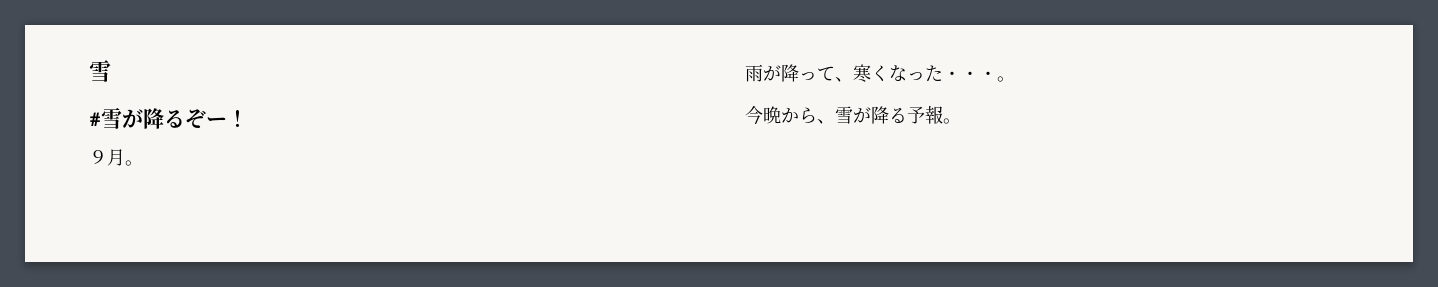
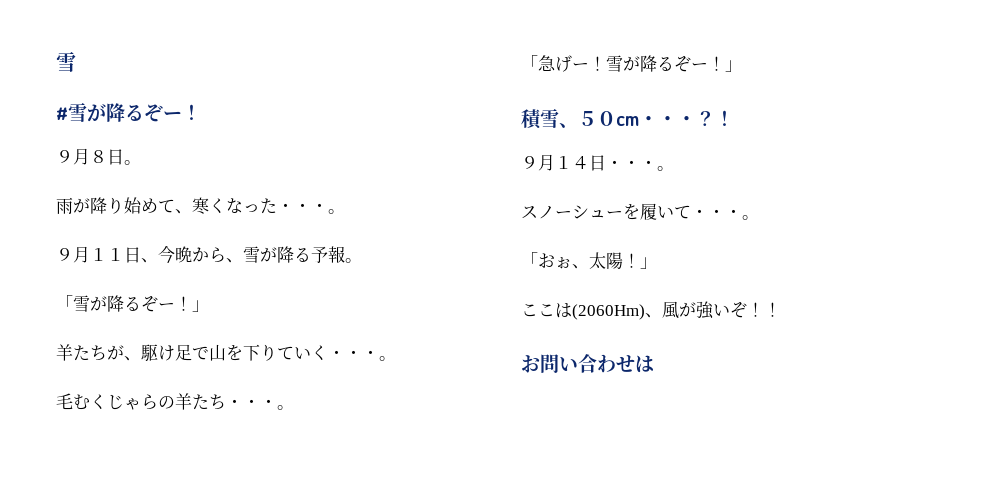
(125, 157) none -> [90,149,124,165] ８日
[799,72,817,81] っ -> [107,197,158,214] り始め
(1015, 79) none -> [56,246,158,263] ９月１１日、
(961, 121) none -> [56,295,209,312] [56,344,396,361] [56,393,294,410] [521,55,742,72] [521,108,734,130] [521,154,674,171] [521,203,759,220] [521,252,657,270] [521,301,781,320] [521,354,654,373] // 「雪が降るぞー！」 // 羊たちが、駆け足で山を下りていく・・・。 // 毛むくじゃらの羊たち・・・。 // 「急げー！雪が降るぞー！」 // 積雪、５０cm・・・？！ // ９月１４日・・・。 // スノーシューを履いて・・・。 // 「おぉ、太陽！」 // ここは(2060Hm)、風が強いぞ！！ // お問い合わせは

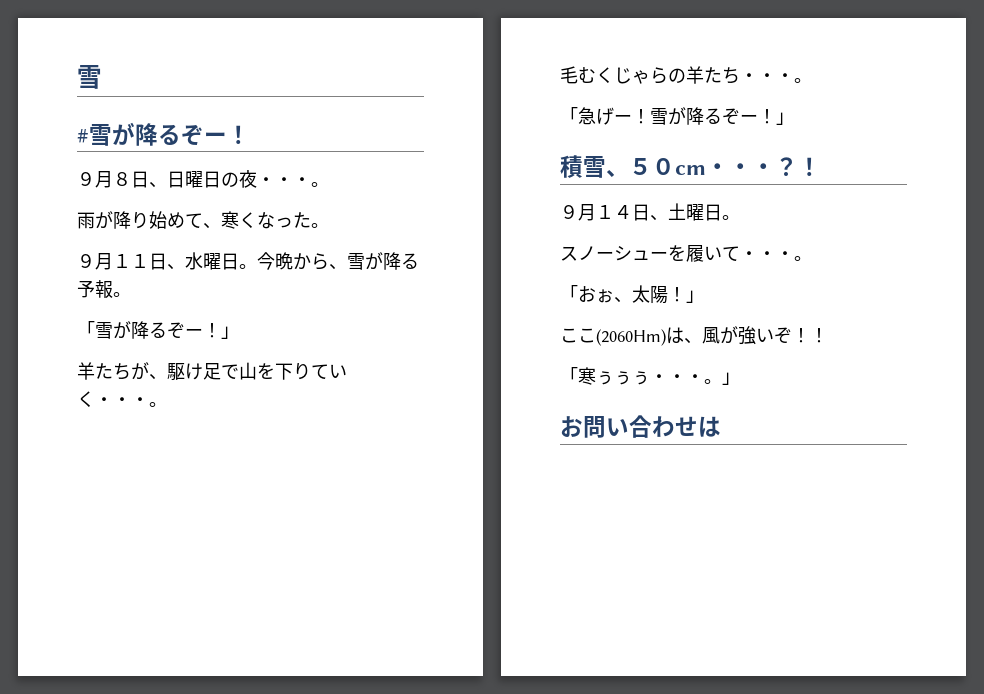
(124, 157) none -> [149,170,311,188] 、日曜日の夜・・・
[277,203,328,212] ・・・ -> (311, 220) none
(158, 260) none -> [185,252,257,270] 水曜日。
[606,160,657,169] ・・・ -> [650,203,722,221] 、土曜日
[555,303,645,320] は(2060Hm) -> [596,327,684,346] (2060Hm)は
(781, 309) none -> [560,367,740,385] // 「寒ぅぅぅ・・・。」

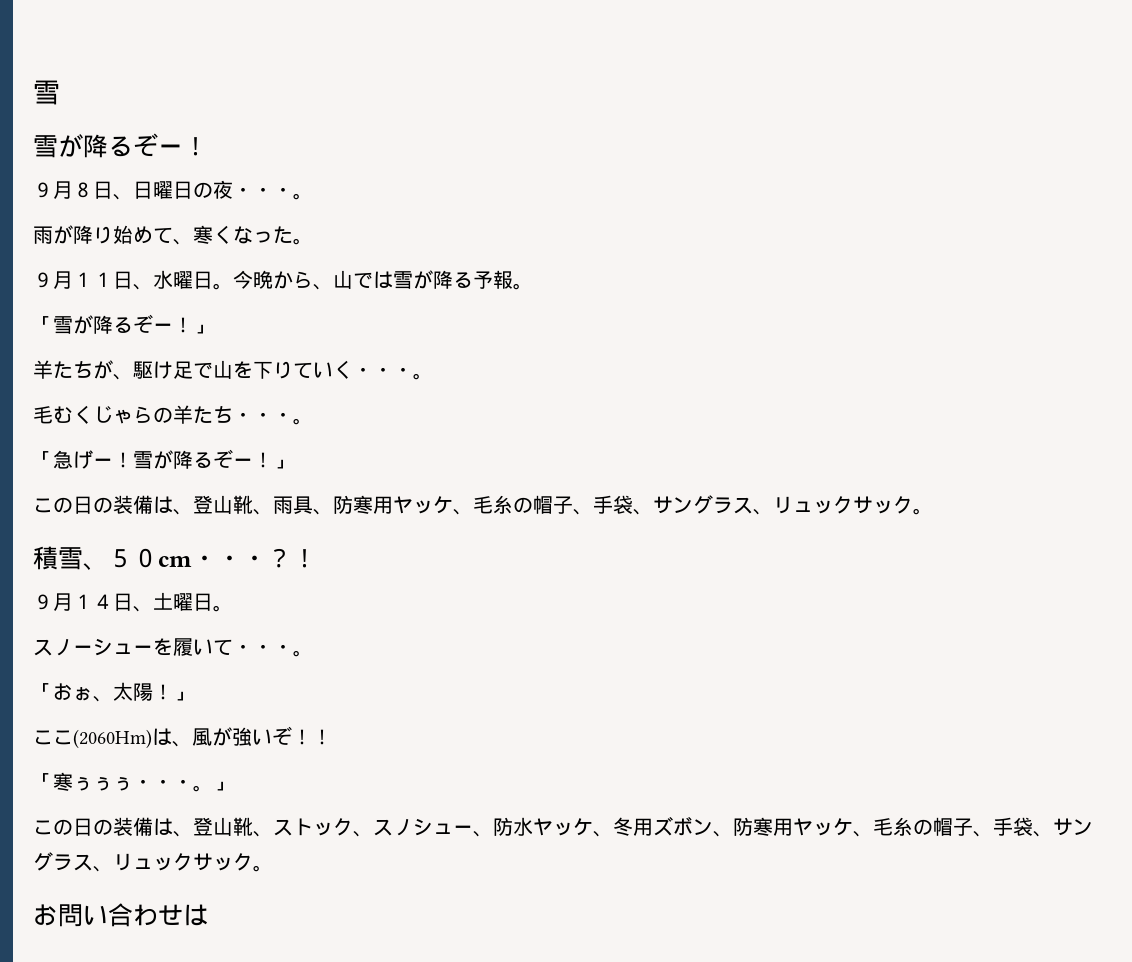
[77,129,89,143] # -> (60, 92) none
(347, 267) none -> [333,270,393,289] 山では
(794, 118) none -> [33,495,933,515] // この日の装備は、登山靴、雨具、防寒用ヤッケ、毛糸の帽子、手袋、サングラス、リュックサック。
(740, 378) none -> [33,816,1093,837] [33,852,273,872] // この日の装備は、登山靴、ストック、スノシュー、防水ヤッケ、冬用ズボン、防寒用ヤッケ、毛糸の帽子、手袋、サングラス、リュックサック。

